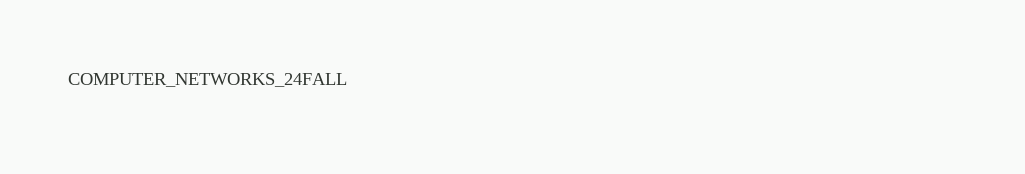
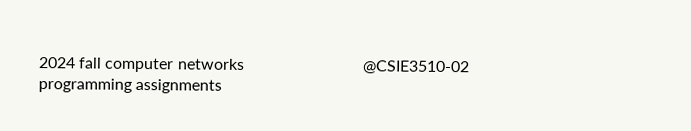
[68,73,347,87] COMPUTER_NETWORKS_24FALL -> [38,57,245,73] [38,78,223,94] [362,60,470,75] 2024 fall computer networks programming assignments @CSIE3510-02

